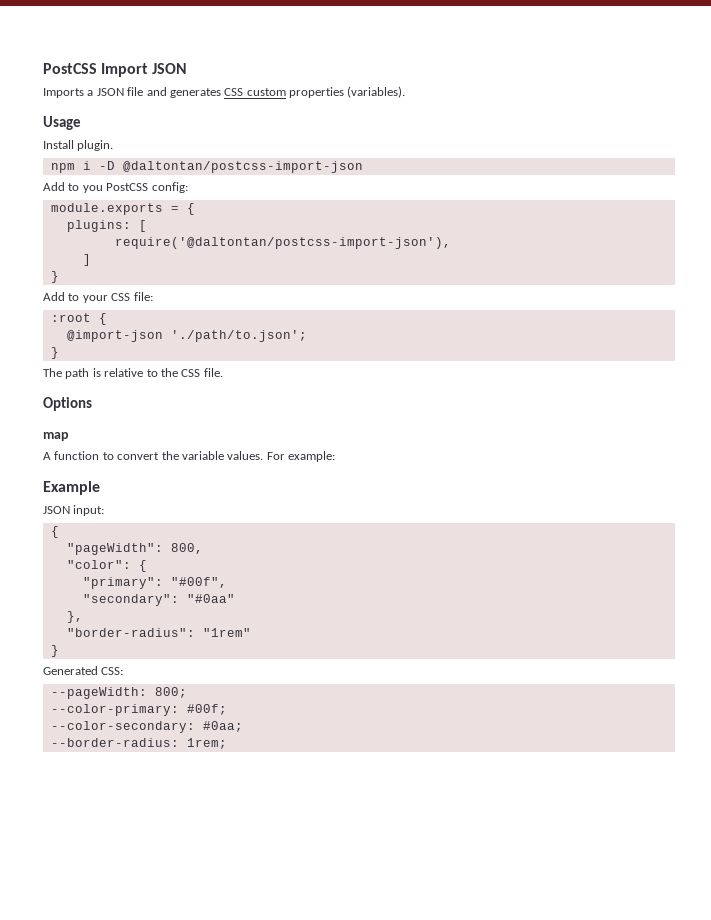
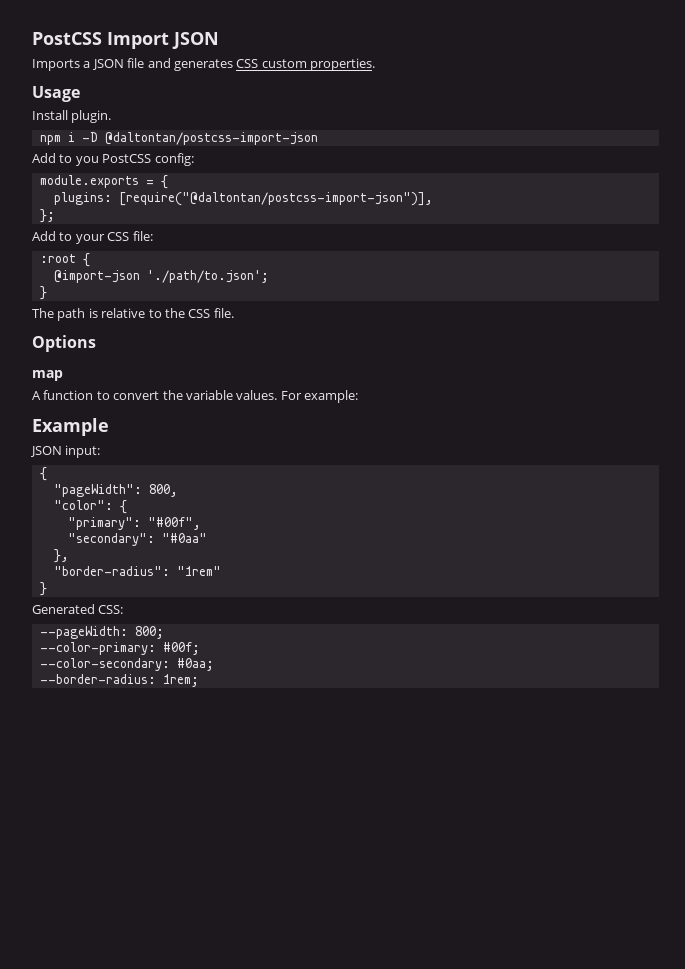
[289,86,406,98] properties (variables). -> [310,58,375,71] properties.
[138,220,147,232] [114,237,451,249] [82,254,91,266] [50,271,59,283] [ // require('@daltontan/postcss-import-json'), // ] // } -> [118,192,433,206] [39,209,55,223] [require("@daltontan/postcss-import-json")], // };

